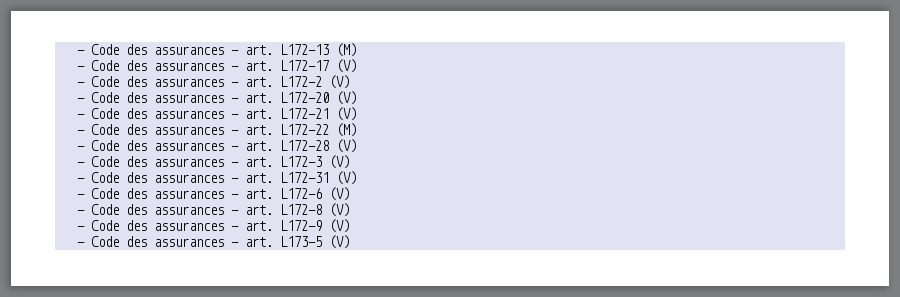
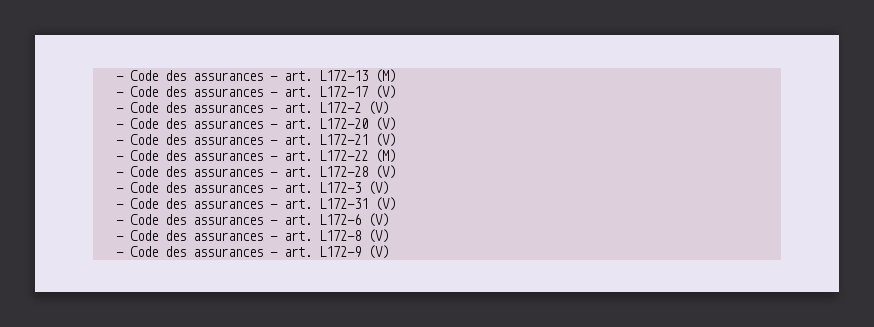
[77,235,351,249] // - Code des assurances - art. L173-5 (V) -> (389, 252) none

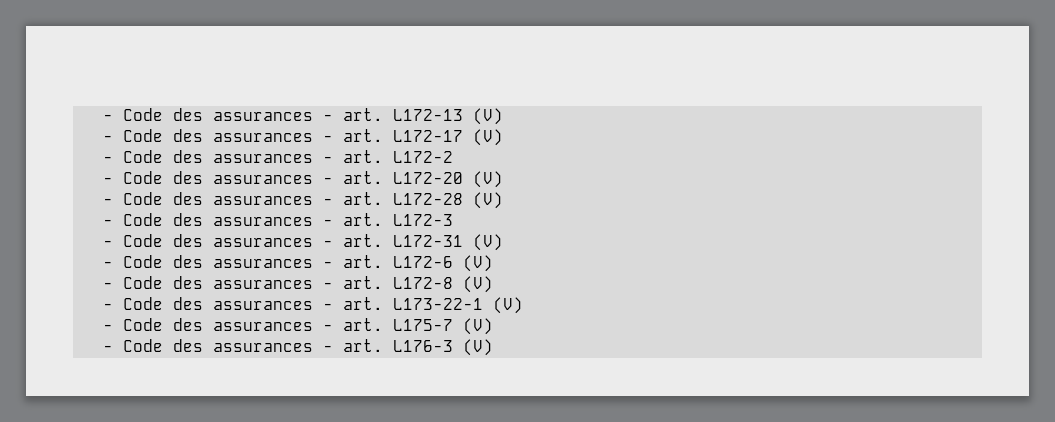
[374,69,396,83] (M) -> [473,108,504,125] (V)
[367,101,389,115] (V) -> (454, 157) none
[115,133,396,147] [115,149,396,163] // - Code des assurances - art. L172-21 (V) // - Code des assurances - art. L172-22 (M) -> (504, 179) none
[367,181,389,195] (V) -> (454, 220) none
[318,245,389,259] L172-9 (V) -> [393,297,524,314] [103,318,494,335] [103,339,494,356] L173-22-1 (V) // - Code des assurances - art. L175-7 (V) // - Code des assurances - art. L176-3 (V)

